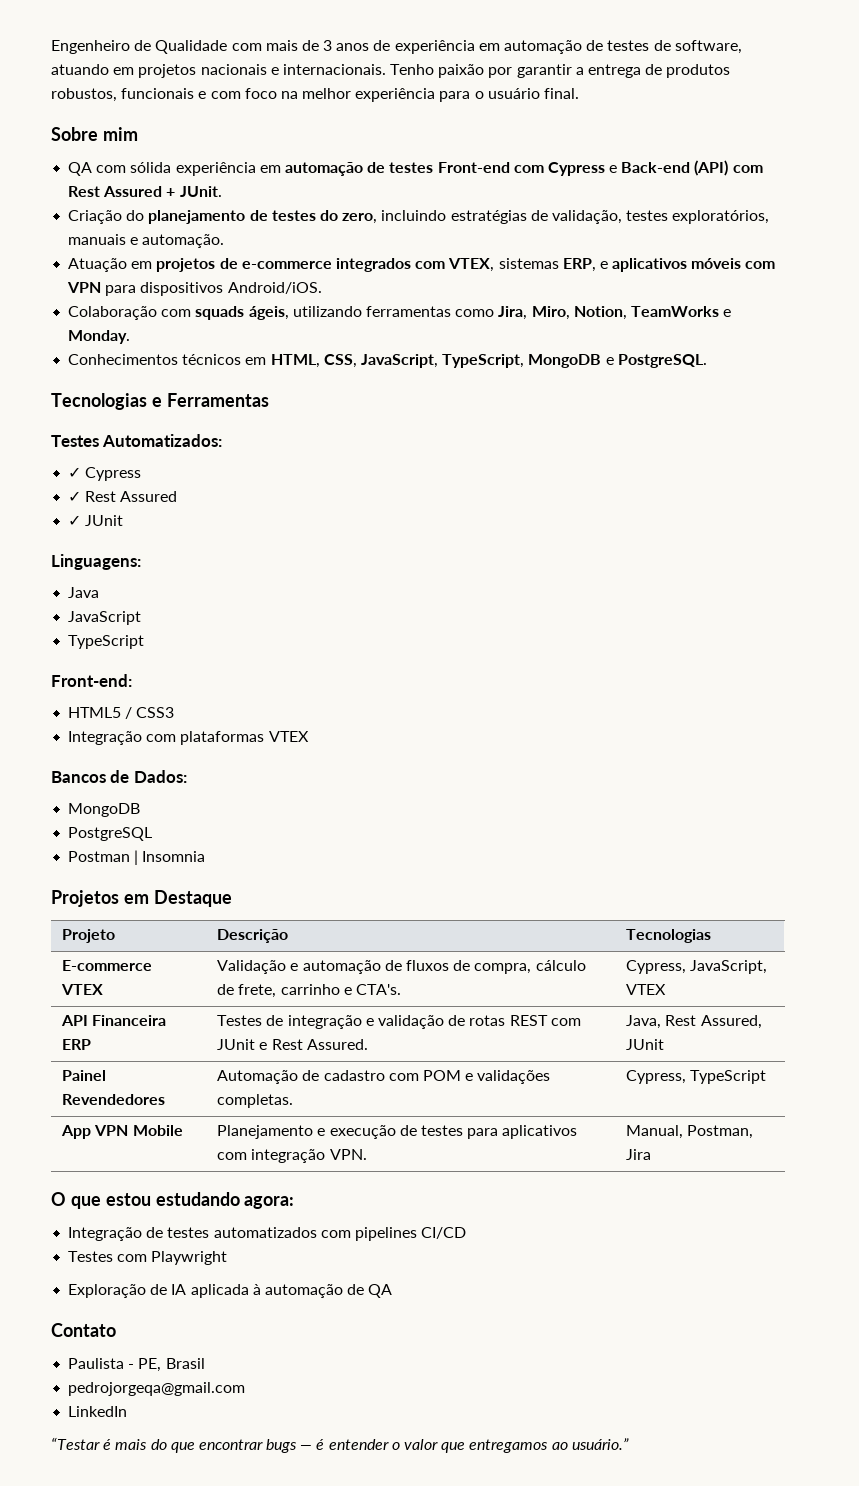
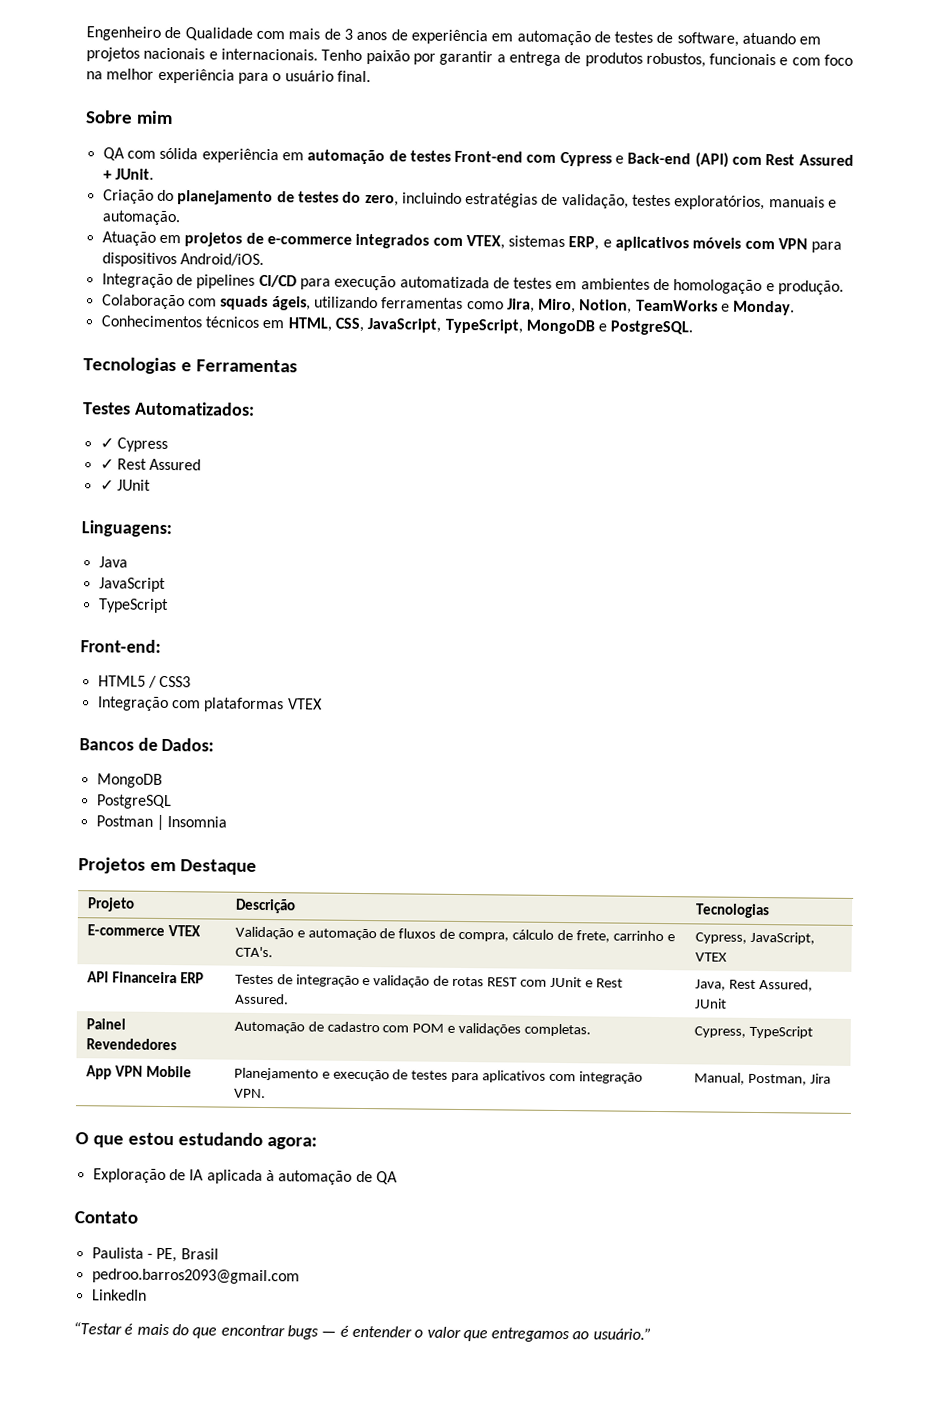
(322, 288) none -> [101,273,845,295] // Integração de pipelines CI/CD para execução automatizada de testes em ambientes de homologação e produção.
[68,1227,467,1241] [68,1251,228,1265] // Integração de testes automatizados com pipelines CI/CD // Testes com Playwright -> (317, 1143) none
[68,1382,246,1396] pedrojorgeqa@gmail.com -> [91,1268,300,1285] pedroo.barros2093@gmail.com

